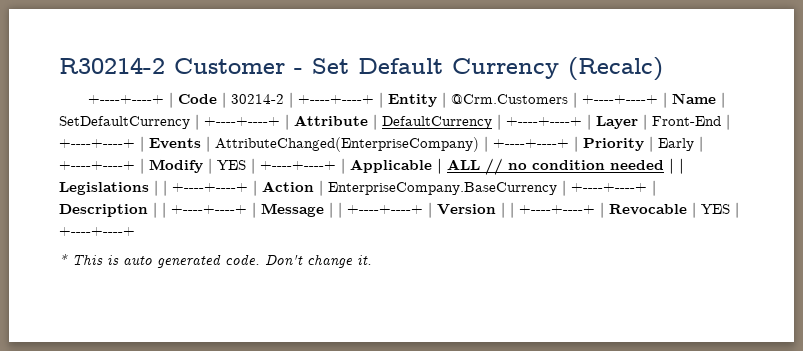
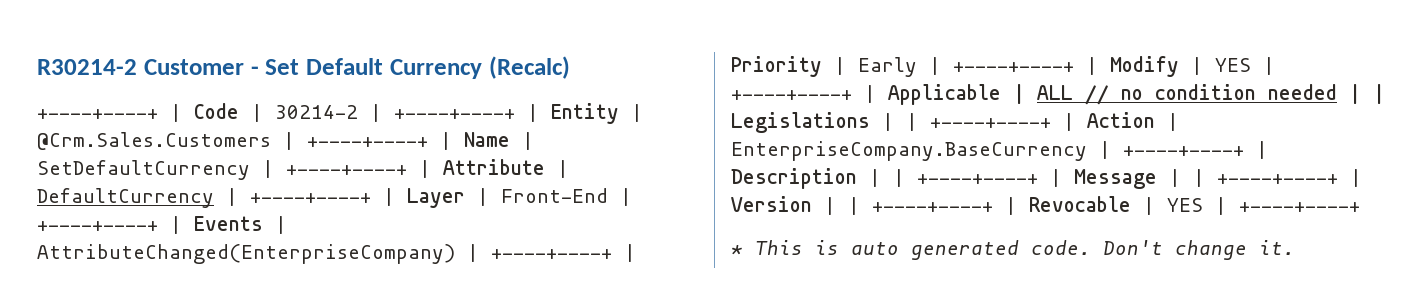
[450,94,568,104] @Crm.Customers -> [37,132,271,150] @Crm.Sales.Customers

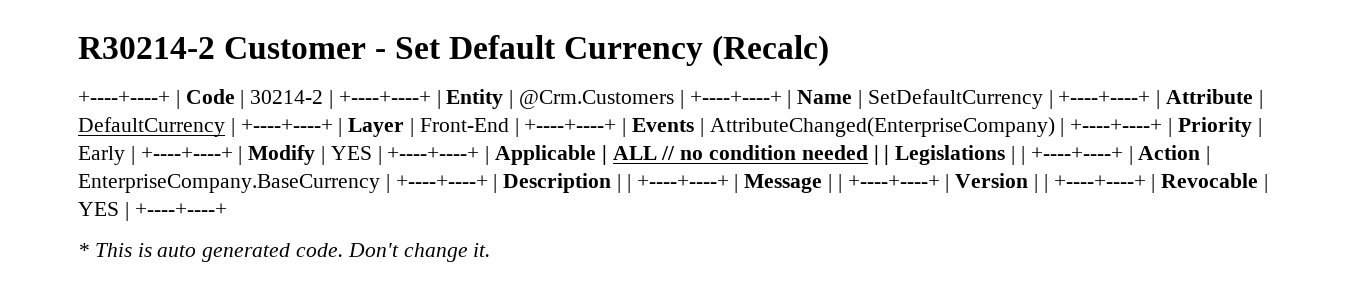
[37,132,271,150] @Crm.Sales.Customers -> [519,90,675,109] @Crm.Customers

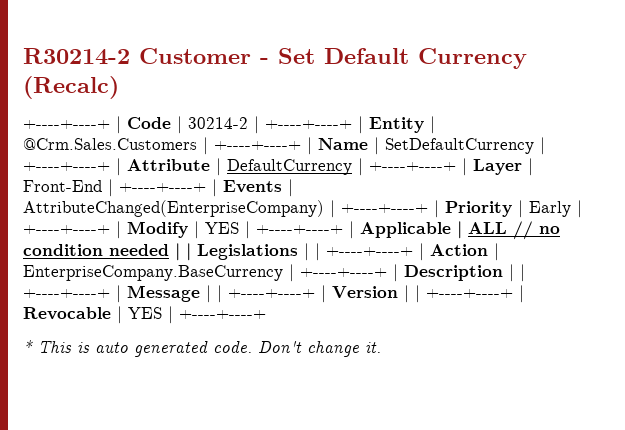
[519,90,675,109] @Crm.Customers -> [23,138,197,150] @Crm.Sales.Customers

